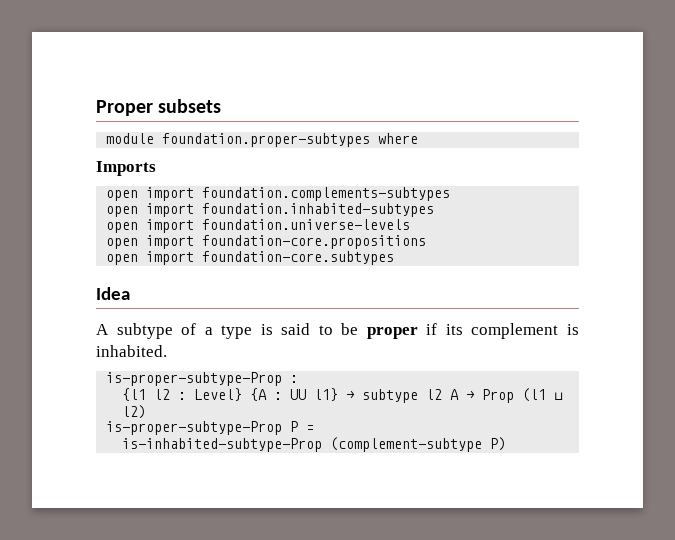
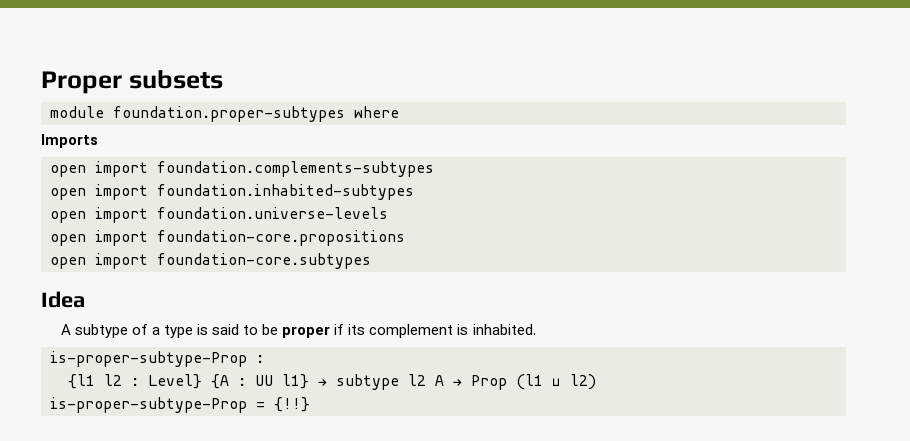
[290,421,299,432] P -> (247, 405) none
[122,437,507,452] // is-inhabited-subtype-Prop (complement-subtype P) -> [274,397,310,412] {!!}

